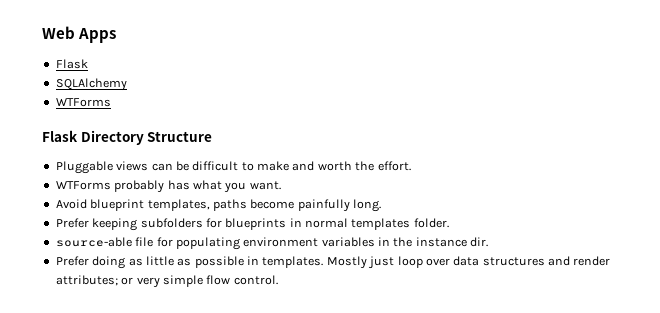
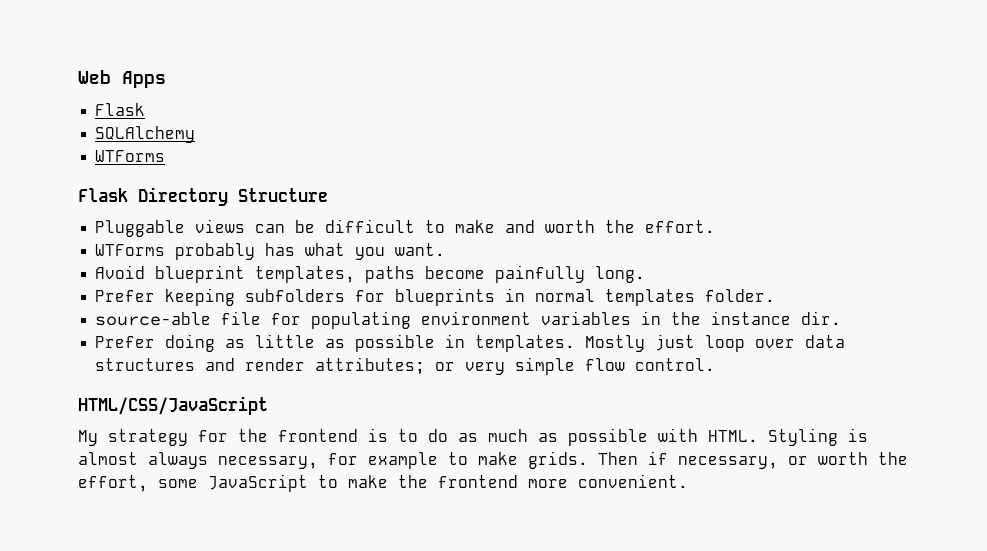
(278, 280) none -> [78,396,268,415] [78,428,868,446] [78,451,908,469] [78,474,688,492] // HTML/CSS/JavaScript // My strategy for the frontend is to do as much as possible with HTML. Styling is almost always necessary, for example to make grids. Then if necessary, or worth the effort, some JavaScript to make the frontend more convenient.

